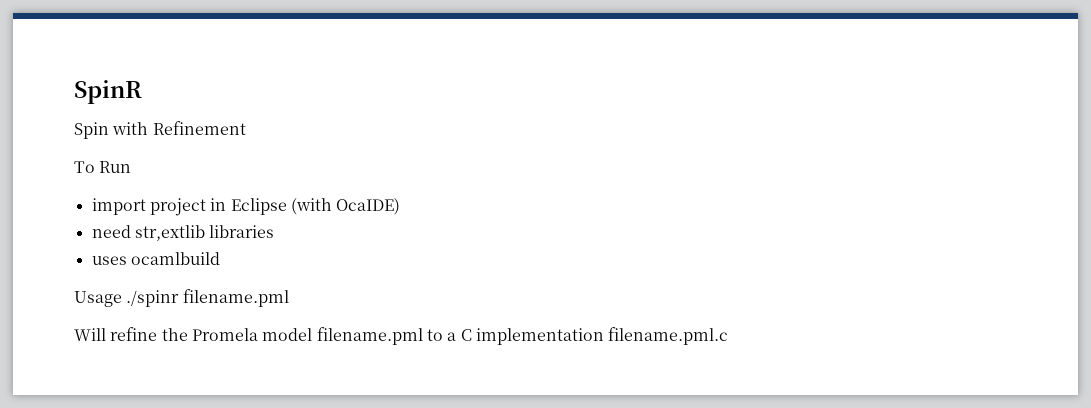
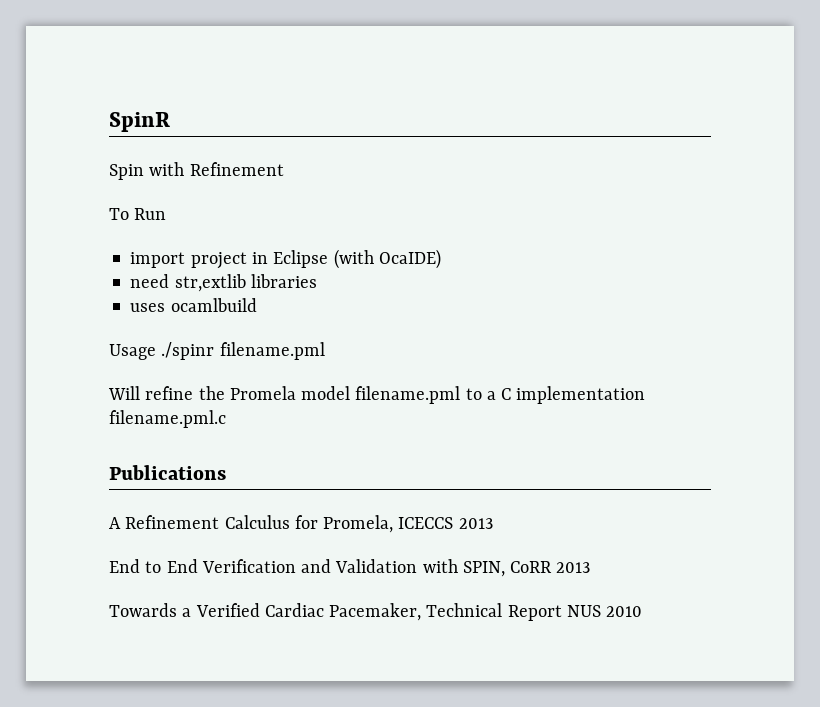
(729, 336) none -> [109,465,226,480] [109,515,493,533] [109,559,591,577] [109,603,643,621] // Publications // A Refinement Calculus for Promela, ICECCS 2013 // End to End Verification and Validation with SPIN, CoRR 2013 // Towards a Verified Cardiac Pacemaker, Technical Report NUS 2010

